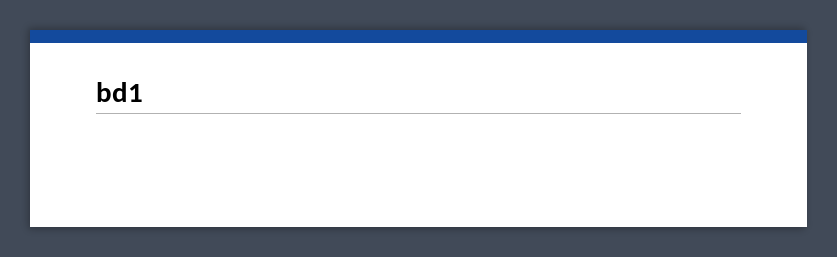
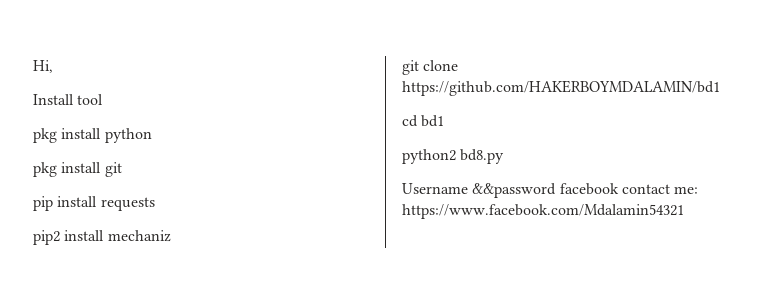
[96,82,143,102] bd1 -> [33,60,53,73] [33,94,104,105] [33,128,152,143] [33,162,122,177] [33,196,155,211] [33,230,171,245] [402,60,459,75] [402,80,720,96] [402,115,445,127] [402,149,505,164] [402,183,699,198] [402,204,684,219] Hi, // Install tool // pkg install python // pkg install git // pip install requests // pip2 install mechaniz // git clone https://github.com/HAKERBOYMDALAMIN/bd1 // cd bd1 // python2 bd8.py // Username &&password facebook contact me: https://www.facebook.com/Mdalamin54321

